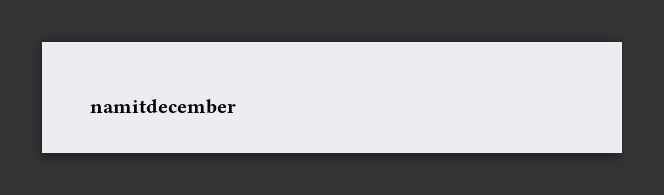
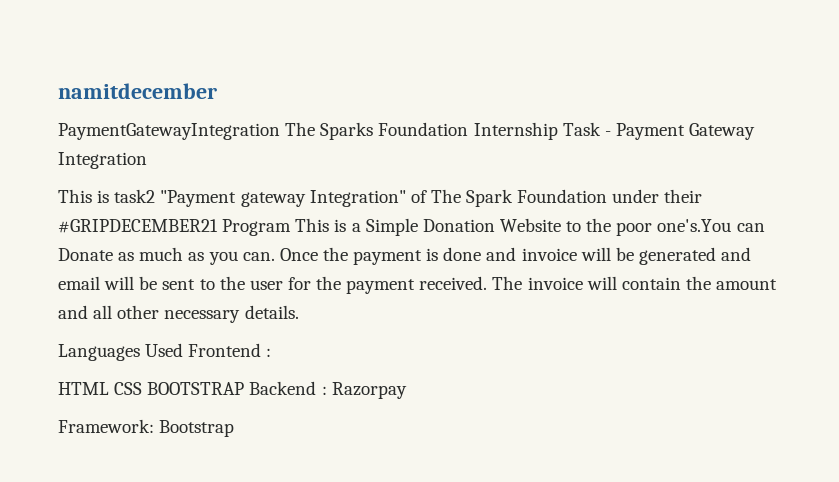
(236, 106) none -> [58,122,756,140] [58,152,147,169] [58,189,703,207] [58,218,765,236] [58,247,752,265] [58,276,778,294] [58,305,299,323] [58,343,272,361] [58,381,407,399] [58,419,235,437] // PaymentGatewayIntegration The Sparks Foundation Internship Task - Payment Gateway Integration // This is task2 "Payment gateway Integration" of The Spark Foundation under their #GRIPDECEMBER21 Program This is a Simple Donation Website to the poor one's.You can Donate as much as you can. Once the payment is done and invoice will be generated and email will be sent to the user for the payment received. The invoice will contain the amount and all other necessary details. // Languages Used Frontend : // HTML CSS BOOTSTRAP Backend : Razorpay // Framework: Bootstrap

